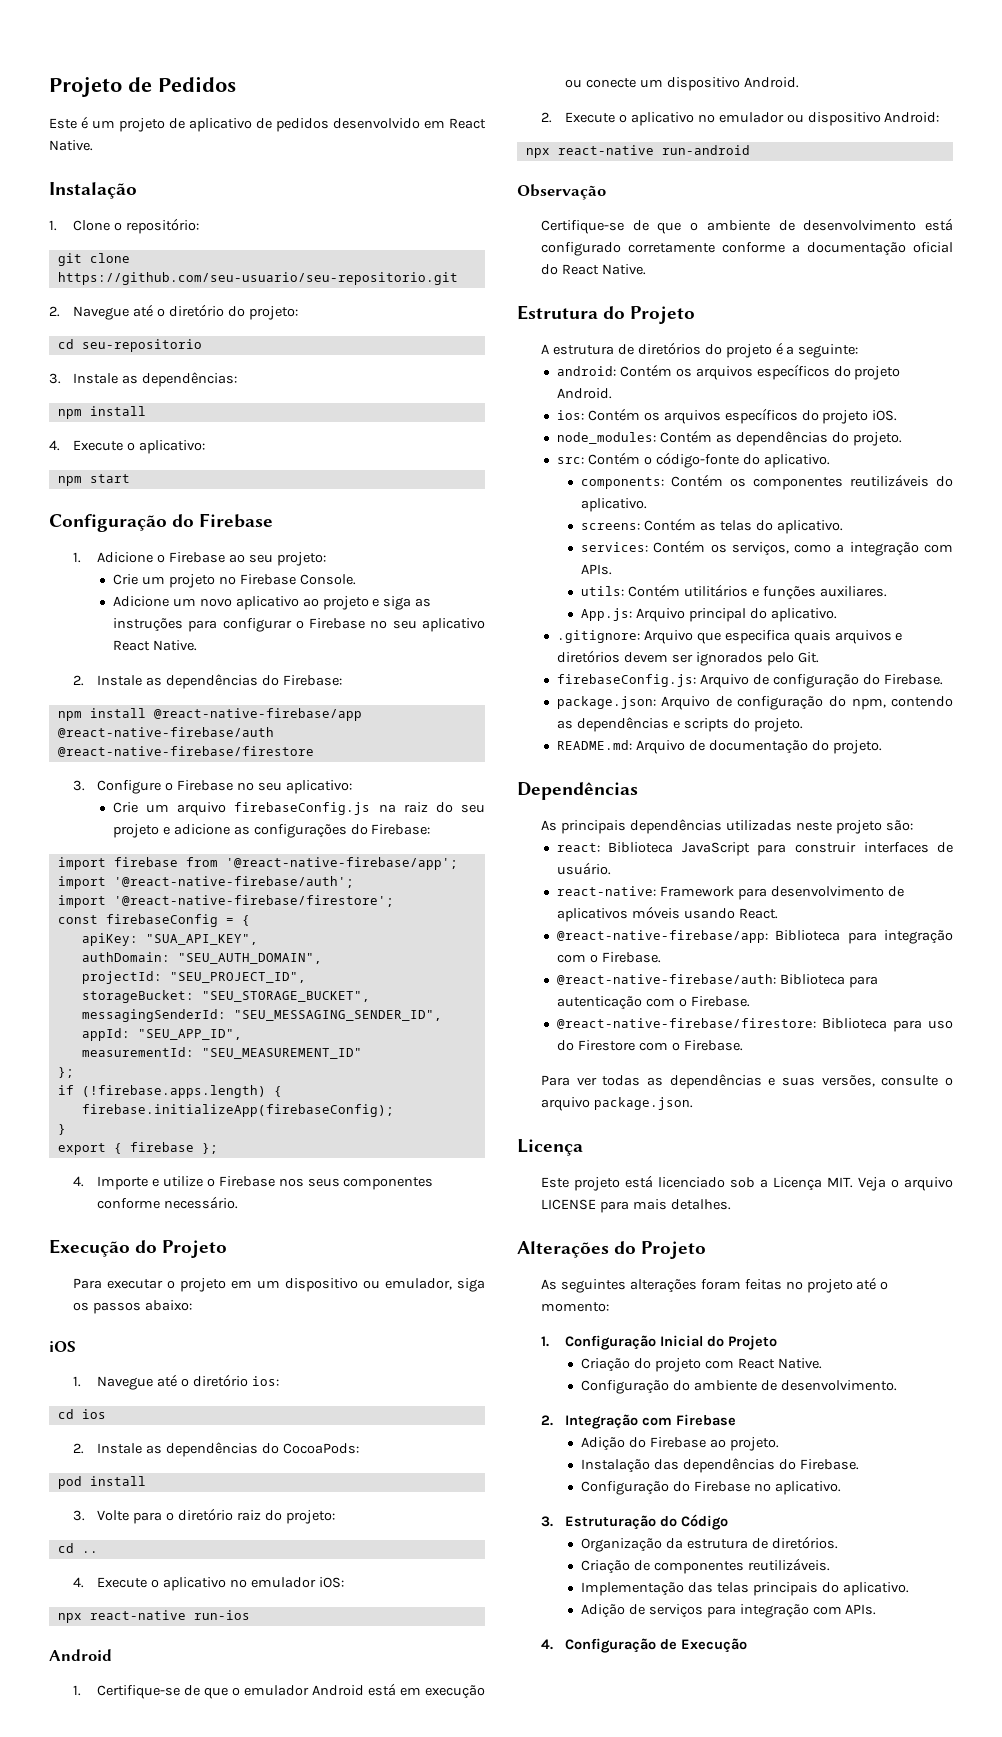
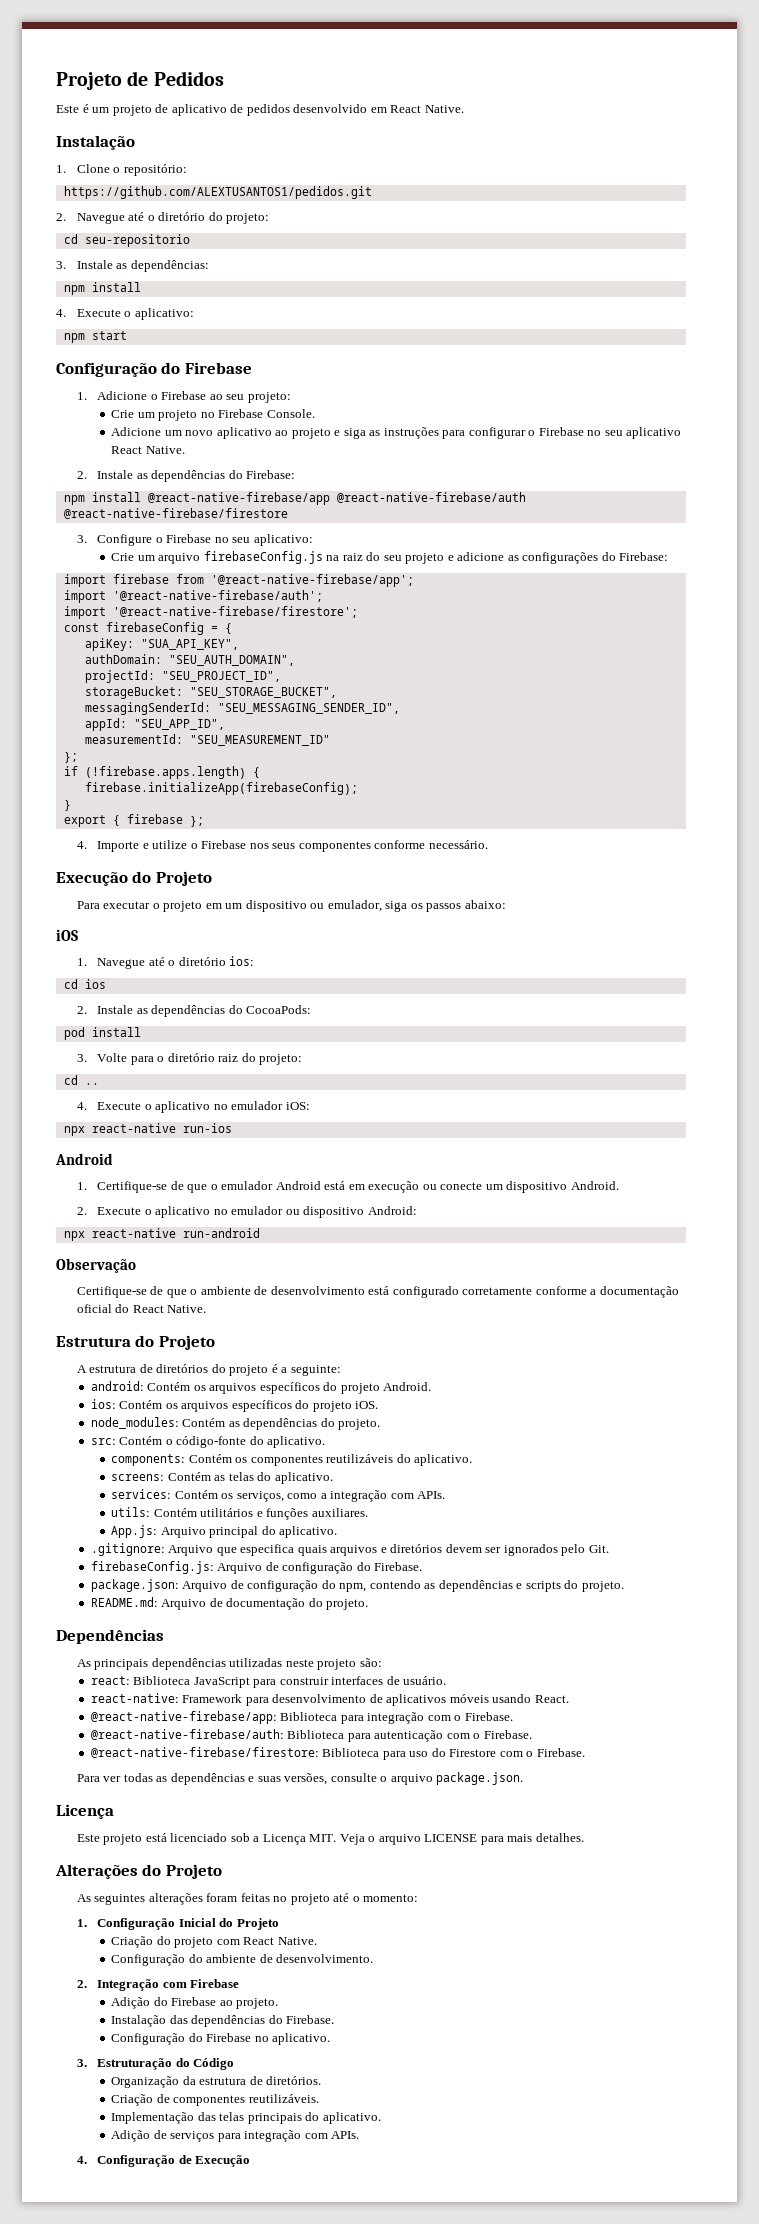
[57,253,130,266] [57,272,458,285] git clone https://github.com/seu-usuario/seu-repositorio.git -> [63,186,372,199] https://github.com/ALEXTUSANTOS1/pedidos.git

